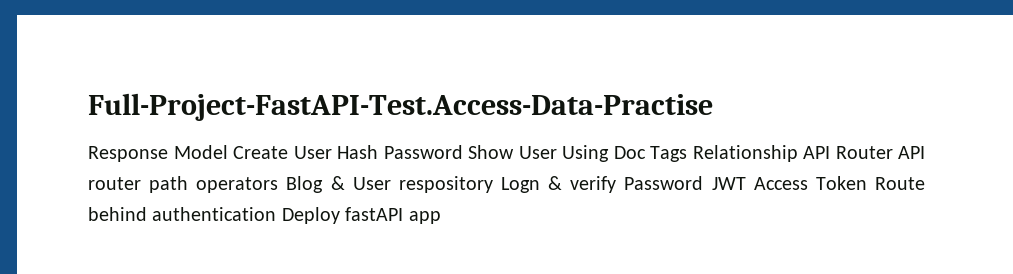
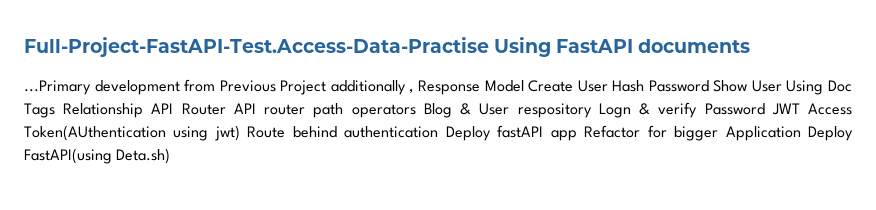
(713, 107) // -> [494,37,751,57] [24,79,414,95] Using FastAPI documents // ...Primary development from Previous Project additionally ,
[815,176,867,190] Token -> [24,125,240,141] Token(AUthentication using jwt)
(441, 217) none -> [584,125,853,141] [24,148,171,164] Refactor for bigger Application Deploy FastAPI(using Deta.sh)

